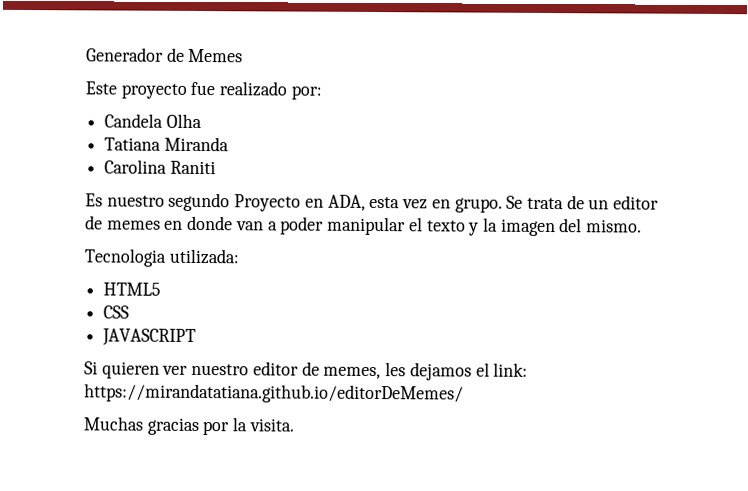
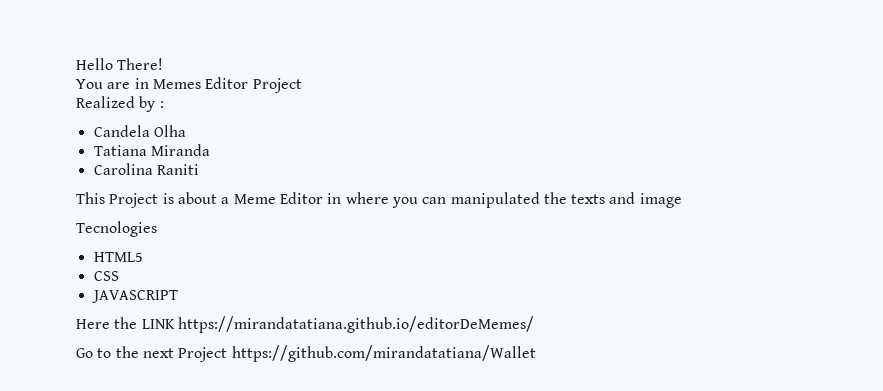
[86,47,244,63] [85,81,322,100] Generador de Memes // Este proyecto fue realizado por: -> [76,58,164,70] [76,77,302,93] [76,96,164,112] Hello There! // You are in Memes Editor Project // Realized by :
[85,192,660,213] [85,215,643,237] [84,248,239,267] [103,282,162,296] [103,305,130,319] [102,328,197,346] [84,361,529,381] [84,383,464,404] [83,416,295,436] Es nuestro segundo Proyecto en ADA, esta vez en grupo. Se trata de un editor de memes en donde van a poder manipular el texto y la imagen del mismo. // Tecnologia utilizada: // HTML5 // CSS // JAVASCRIPT // Si quieren ver nuestro editor de memes, les dejamos el link: https://mirandatatiana.github.io/editorDeMemes/ // Muchas gracias por la visita. -> [76,192,682,208] [76,221,157,237] [93,252,143,262] [93,271,119,281] [91,290,178,303] [76,316,534,333] [76,345,536,362] This Project is about a Meme Editor in where you can manipulated the texts and image // Tecnologies // HTML5 // CSS // JAVASCRIPT // Here the LINK https://mirandatatiana.github.io/editorDeMemes/ // Go to the next Project https://github.com/mirandatatiana/Wallet

